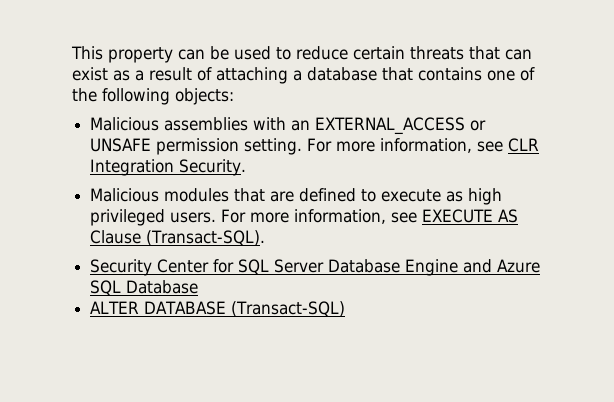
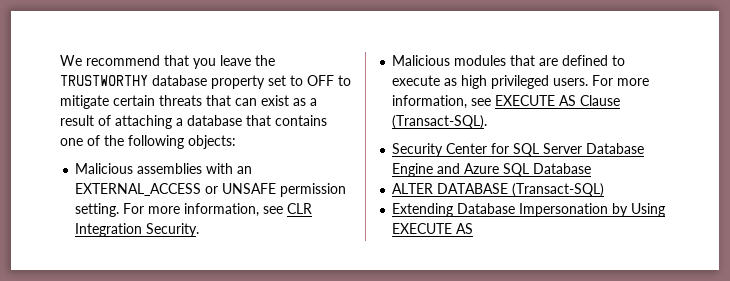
[71,46,348,63] This property can be used to reduce -> [60,55,275,69] [60,75,351,89] [60,95,109,109] We recommend that you leave the TRUSTWORTHY database property set to OFF to mitigate
(346, 309) none -> [392,203,666,217] [392,223,474,234] // Extending Database Impersonation by Using EXECUTE AS

